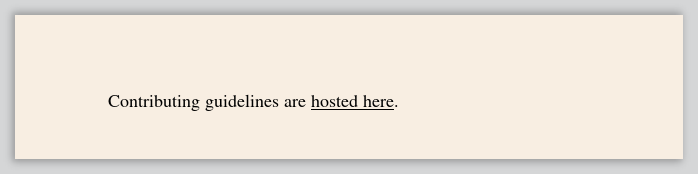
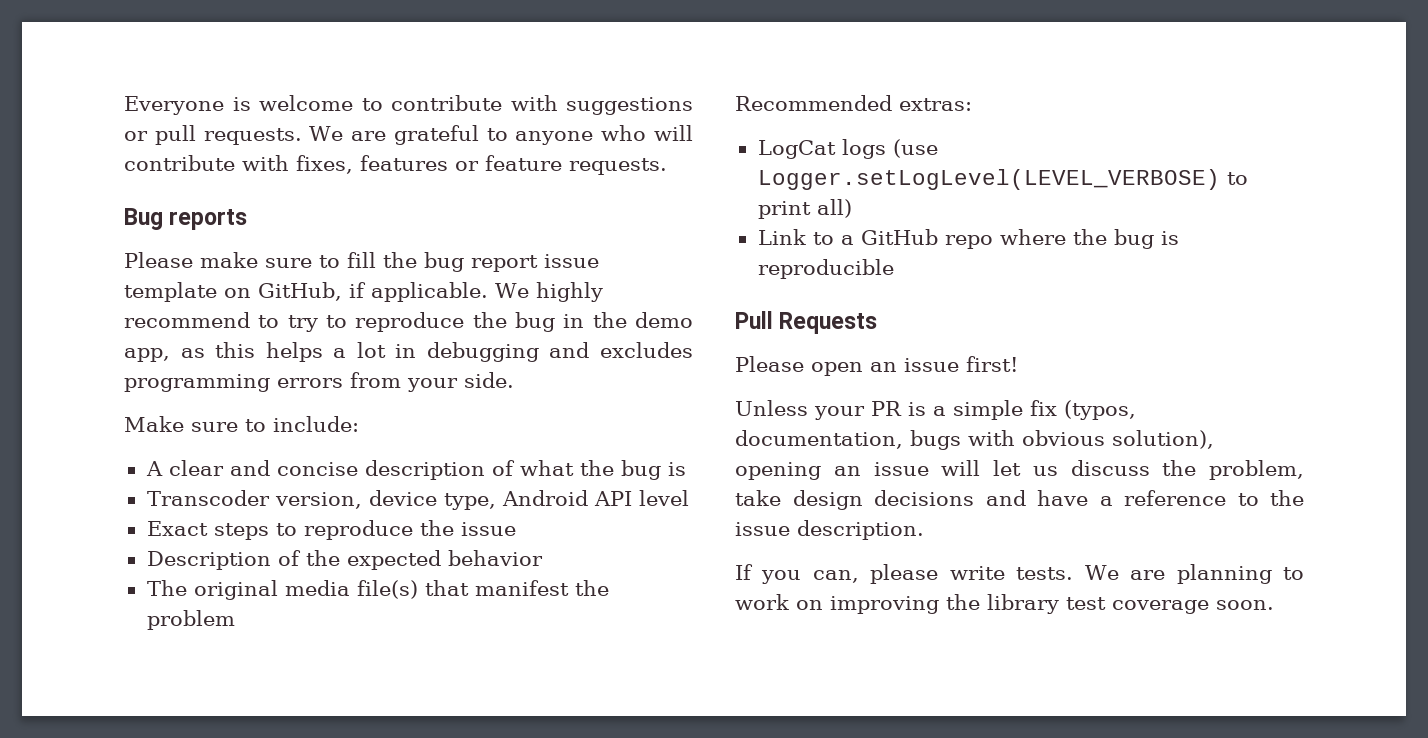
[108,94,399,111] Contributing guidelines are hosted here. -> [124,95,693,115] [124,125,694,145] [124,155,667,175] [124,208,248,230] [124,252,599,272] [124,282,603,302] [124,312,693,332] [124,342,693,362] [124,372,514,392] [124,416,359,432] [145,460,686,480] [146,490,689,510] [146,520,516,540] [146,550,543,570] [146,580,609,600] [146,610,235,630] [735,95,972,111] [757,139,938,159] [757,169,1248,190] [757,199,852,219] [757,229,1179,249] [757,259,894,279] [735,311,878,334] [735,356,1018,376] [735,400,1136,420] [735,430,1214,450] [735,460,1304,480] [735,490,1304,510] [735,520,924,540] [735,564,1304,584] [735,594,1274,614] Everyone is welcome to contribute with suggestions or pull requests. We are grateful to anyone who will contribute with fixes, features or feature requests. // Bug reports // Please make sure to fill the bug report issue template on GitHub, if applicable. We highly recommend to try to reproduce the bug in the demo app, as this helps a lot in debugging and excludes programming errors from your side. // Make sure to include: // A clear and concise description of what the bug is // Transcoder version, device type, Android API level // Exact steps to reproduce the issue // Description of the expected behavior // The original media file(s) that manifest the problem // Recommended extras: // LogCat logs (use Logger.setLogLevel(LEVEL_VERBOSE) to print all) // Link to a GitHub repo where the bug is reproducible // Pull Requests // Please open an issue first! // Unless your PR is a simple fix (typos, documentation, bugs with obvious solution), opening an issue will let us discuss the problem, take design decisions and have a reference to the issue description. // If you can, please write tests. We are planning to work on improving the library test coverage soon.

